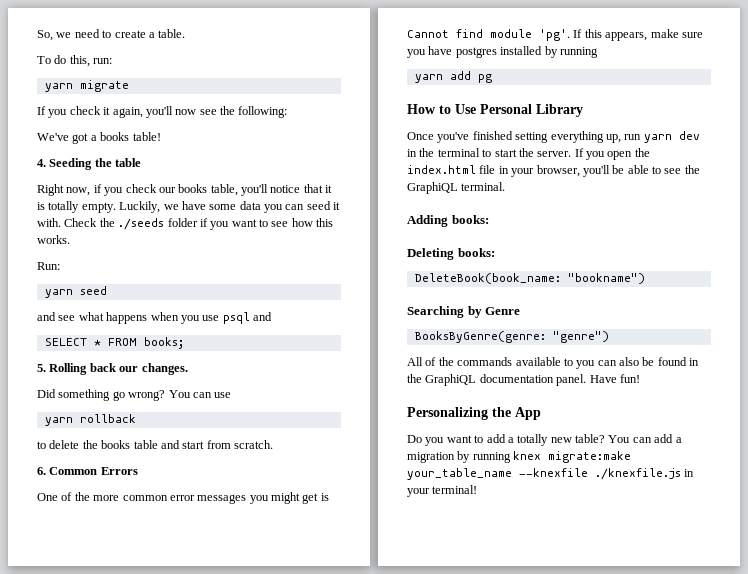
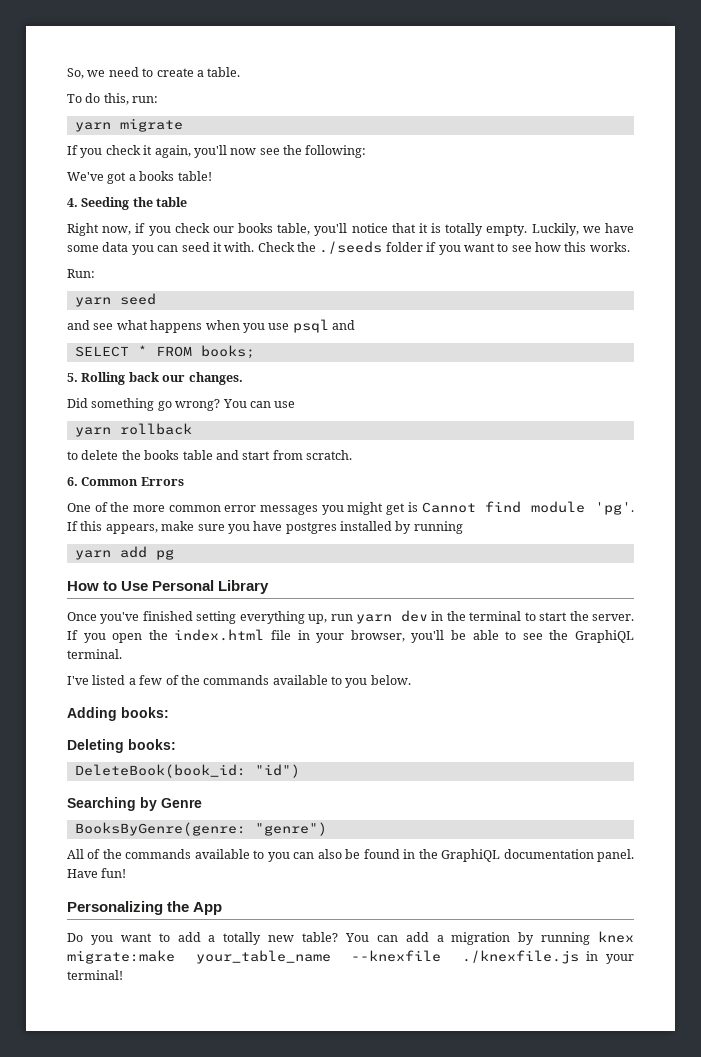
(506, 186) none -> [67,675,411,688] // I've listed a few of the commands available to you below.
[414,273,645,284] DeleteBook(book_name: "bookname") -> [74,764,300,778] DeleteBook(book_id: "id")

